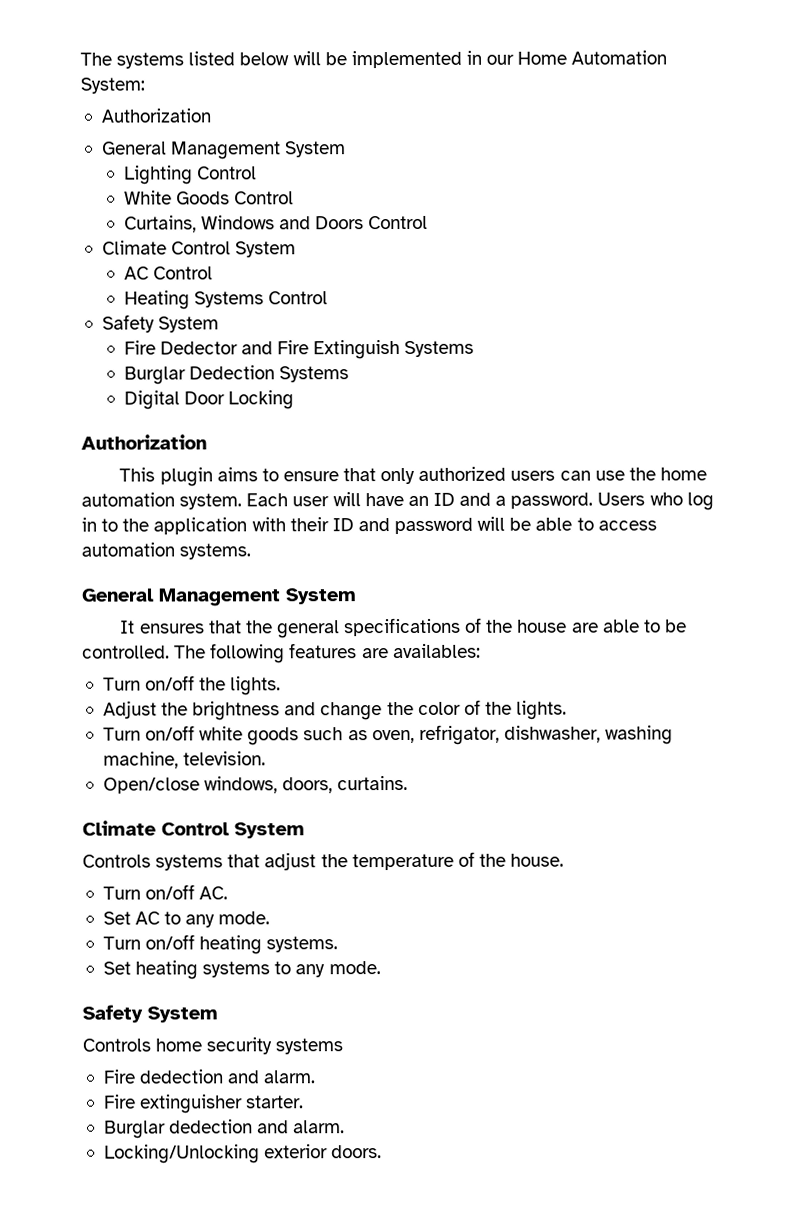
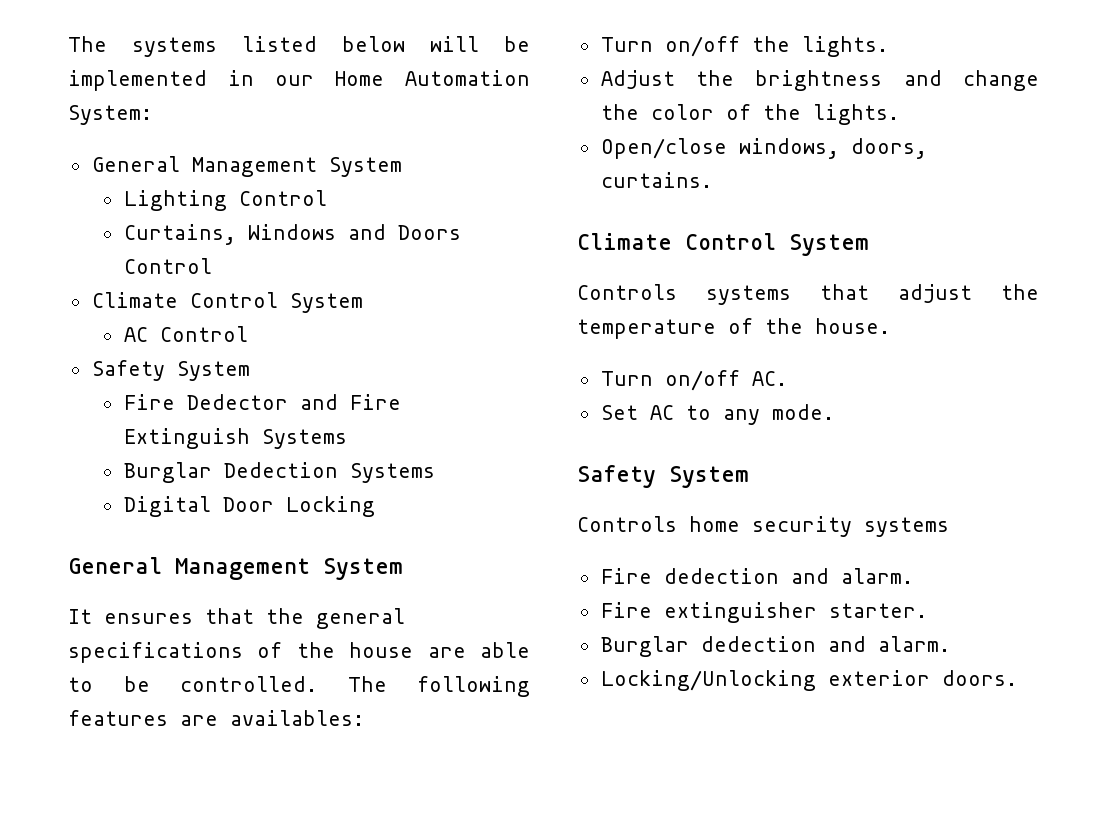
[100,108,211,123] // Authorization -> (152, 115) none
[123,190,294,205] // White Goods Control -> (327, 198) none
[123,290,328,310] // Heating Systems Control -> (248, 334) none
[81,434,207,450] [119,466,708,487] [81,492,714,511] [81,516,657,535] [81,542,252,560] // Authorization // This plugin aims to ensure that only authorized users can use the home automation system. Each user will have an ID and a password. Users who log in to the application with their ID and password will be able to access automation systems. -> (375, 506) none
[102,724,674,746] [102,751,267,769] // Turn on/off white goods such as oven, refrigator, dishwasher, washing machine, television. -> (899, 114) none
[102,934,339,955] [102,960,381,980] // Turn on/off heating systems. // Set heating systems to any mode. -> (834, 412) none

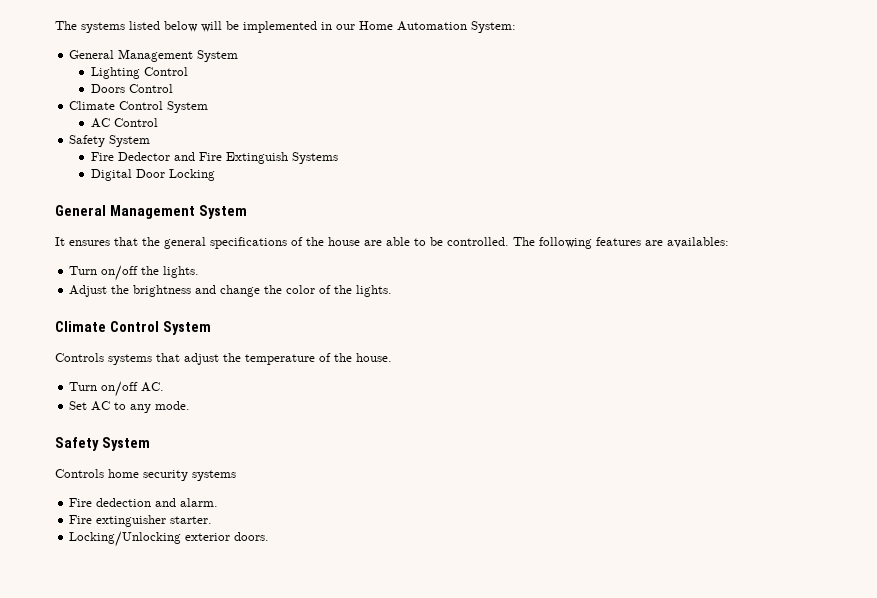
[123,224,386,245] Curtains, Windows and -> (189, 71) none
[123,462,435,483] // Burglar Dedection Systems -> (339, 158) none
[600,138,927,159] [600,172,712,188] // Open/close windows, doors, curtains. -> (393, 291) none
[600,636,950,657] // Burglar dedection and alarm. -> (213, 520) none

